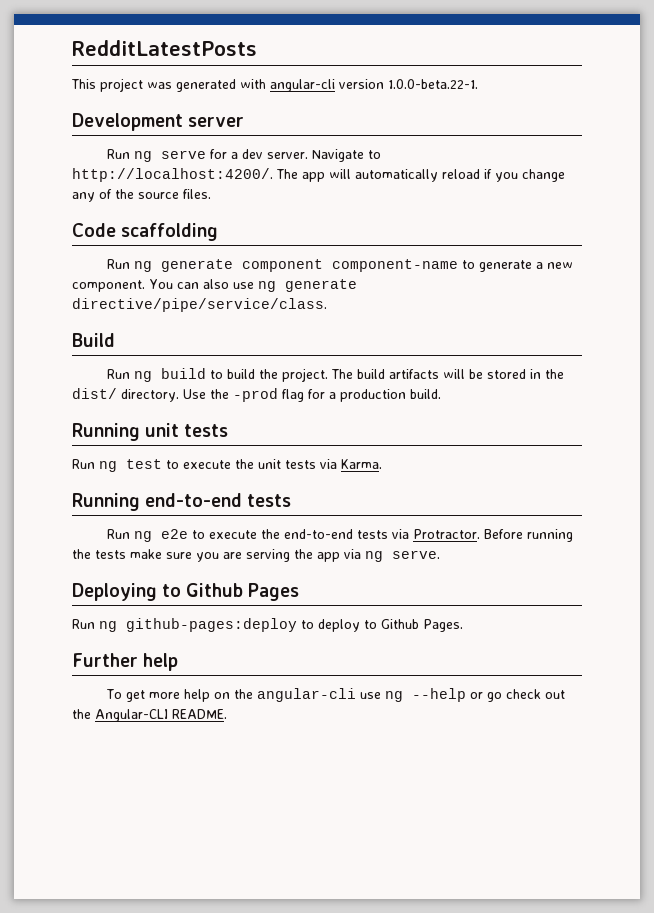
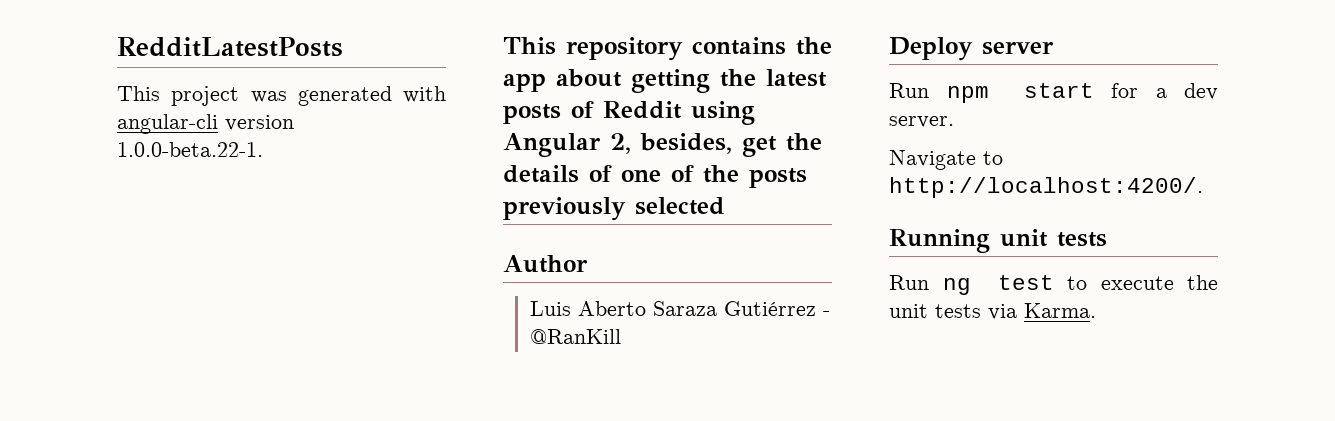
[72,113,183,131] Development -> [503,37,832,61] [503,69,827,93] [503,101,755,125] [503,133,822,157] [503,165,807,188] [503,197,725,221] [503,255,588,273] [530,301,831,316] [530,329,622,344] [889,37,973,61] This repository contains the app about getting the latest posts of Reddit using Angular 2, besides, get the details of one of the posts previously selected // Author // Luis Aberto Saraza Gutiérrez - @RanKill // Deploy
[133,150,206,162] ng serve -> [946,83,1094,103] npm start
(308, 155) none -> (954, 122) //
[276,169,565,182] [72,189,211,202] [72,223,219,241] [106,259,573,272] [72,279,357,292] [72,298,327,312] [72,333,115,347] [106,368,564,382] [72,388,441,402] The app will automatically reload if you change any of the source files. // Code scaffolding // Run ng generate component component-name to generate a new component. You can also use ng generate directive/pipe/service/class. // Build // Run ng build to build the project. The build artifacts will be stored in the dist/ directory. Use the -prod flag for a production build. -> (1203, 187) none
[72,493,292,511] [106,529,573,542] [72,549,440,562] [72,583,300,601] [72,618,463,632] [72,653,179,671] [105,688,565,702] [72,709,227,722] // Running end-to-end tests // Run ng e2e to execute the end-to-end tests via Protractor. Before running the tests make sure you are serving the app via ng serve. // Deploying to Github Pages // Run ng github-pages:deploy to deploy to Github Pages. // Further help // To get more help on the angular-cli use ng --help or go check out the Angular-CLI README. -> (1096, 310) none

